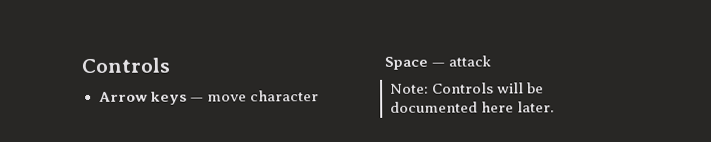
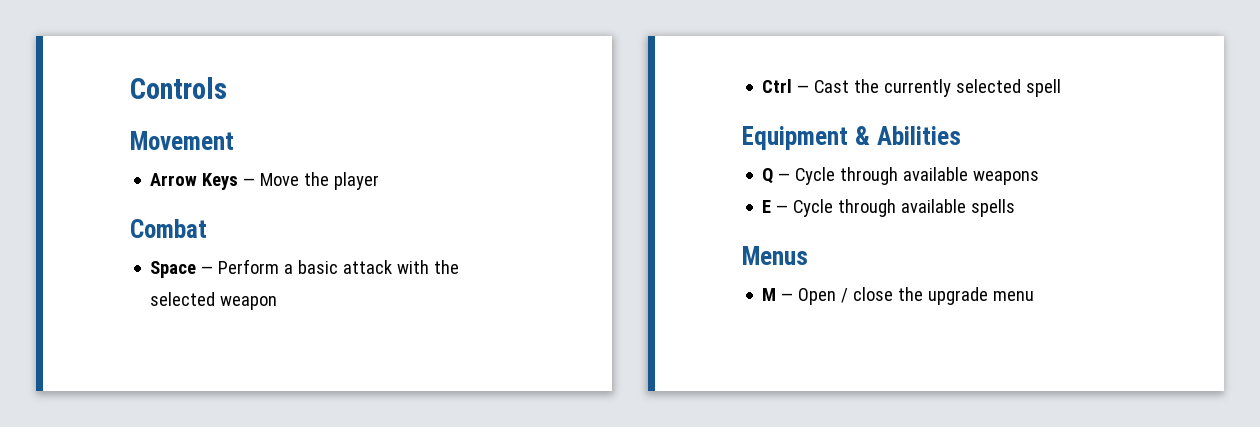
[81,57,171,74] Controls -> [130,77,227,99] [130,131,234,150] Controls // Movement
[149,90,319,105] [383,55,491,70] [390,82,545,94] [390,101,556,113] keys — move character Space — attack // Note: Controls will be documented here later. -> [202,172,380,190] [130,219,207,238] [150,259,460,278] [150,292,278,310] [762,79,1062,97] [742,126,961,150] [762,167,1040,185] [762,199,1016,217] [742,246,808,265] [762,287,1035,305] Keys — Move the player // Combat // Space — Perform a basic attack with the selected weapon // Ctrl — Cast the currently selected spell // Equipment & Abilities // Q — Cycle through available weapons // E — Cycle through available spells // Menus // M — Open / close the upgrade menu

